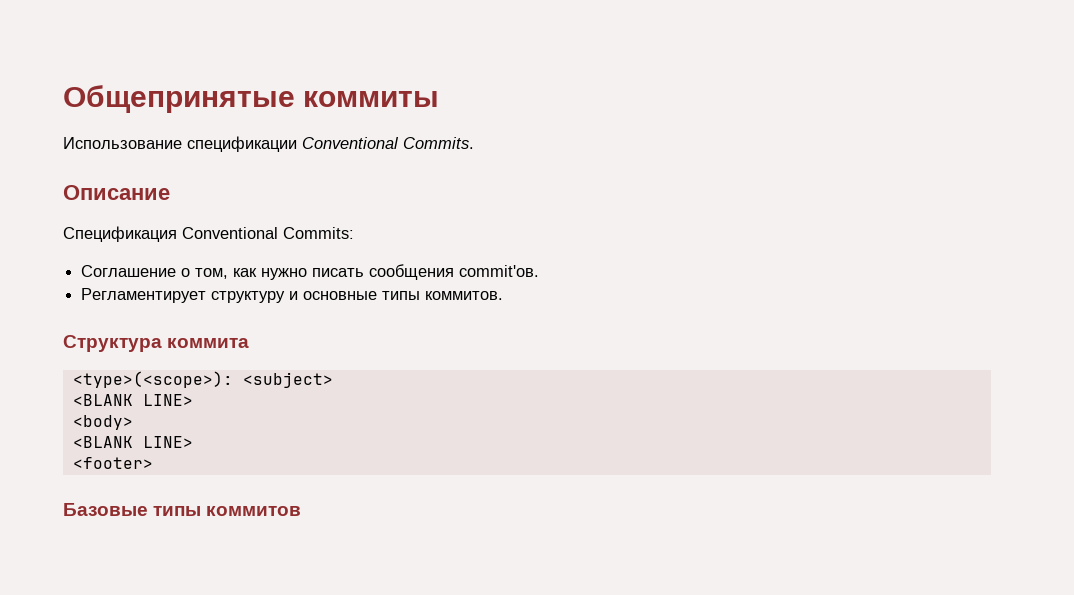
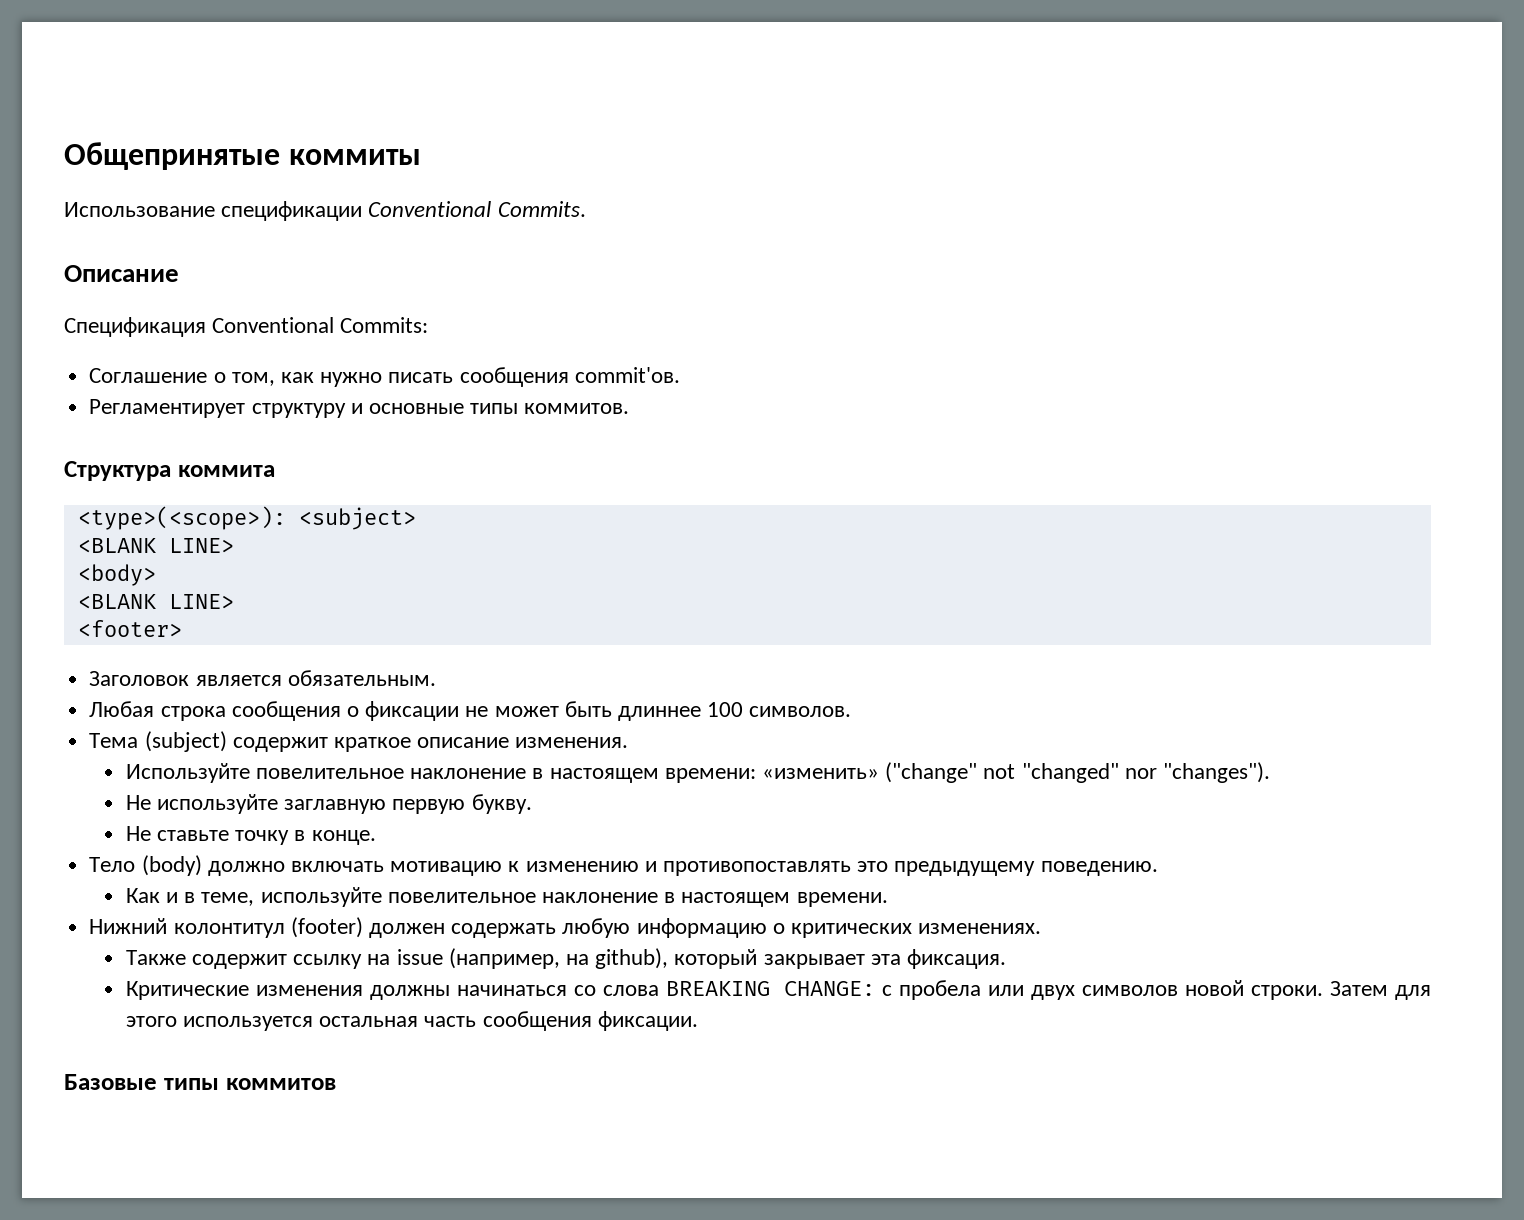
(153, 463) none -> [89,670,436,686] [89,701,852,721] [89,731,629,752] [125,762,1271,783] [125,794,532,814] [125,826,376,845] [89,855,1158,876] [125,887,888,907] [89,917,1042,938] [125,948,1007,969] [125,980,1431,1000] [125,1011,698,1031] // Заголовок является обязательным. // Любая строка сообщения о фиксации не может быть длиннее 100 символов. // Тема (subject) содержит краткое описание изменения. // Используйте повелительное наклонение в настоящем времени: «изменить» ("change" not "changed" nor "changes"). // Не используйте заглавную первую букву. // Не ставьте точку в конце. // Тело (body) должно включать мотивацию к изменению и противопоставлять это предыдущему поведению. // Как и в теме, используйте повелительное наклонение в настоящем времени. // Нижний колонтитул (footer) должен содержать любую информацию о критических изменениях. // Также содержит ссылку на issue (например, на github), который закрывает эта фиксация. // Критические изменения должны начинаться со слова BREAKING CHANGE: с пробела или двух символов новой строки. Затем для этого используется остальная часть сообщения фиксации.

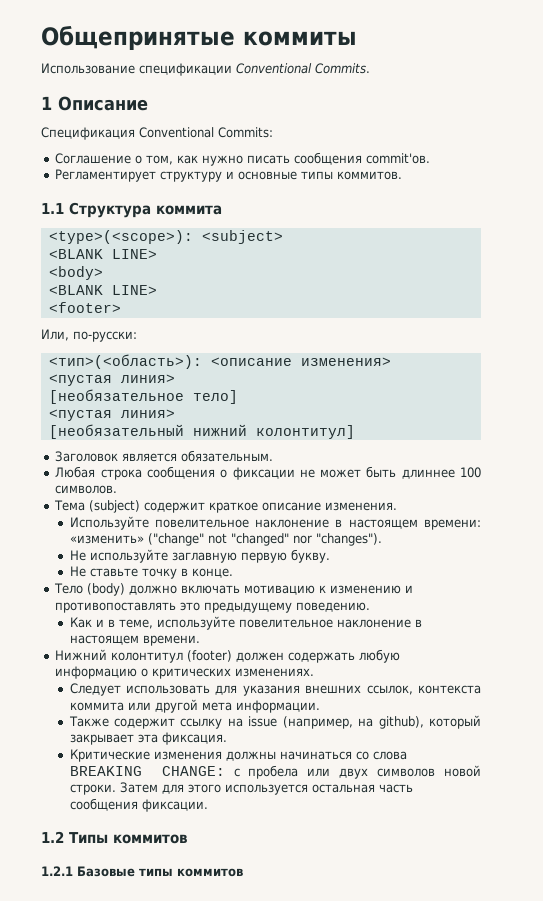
(586, 209) none -> [41,96,52,110] 1
(630, 408) none -> [41,203,64,214] 1.1
(182, 628) none -> [41,329,137,342] [48,354,391,369] [48,374,175,386] [48,389,238,404] [48,409,175,421] [48,424,355,439] // Или, по-русски: // <тип>(<область>): <описание изменения> // <пустая линия> // [необязательное тело] // <пустая линия> // [необязательный нижний колонтитул]
(1042, 928) none -> [69,683,482,696] [69,699,320,713] // Следует использовать для указания внешних ссылок, контекста коммита или другой мета информации.
(698, 1021) none -> [41,831,188,844] [41,866,73,876] 1.2 Типы коммитов // 1.2.1

